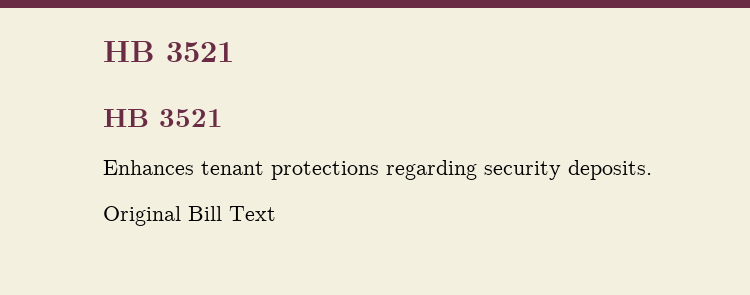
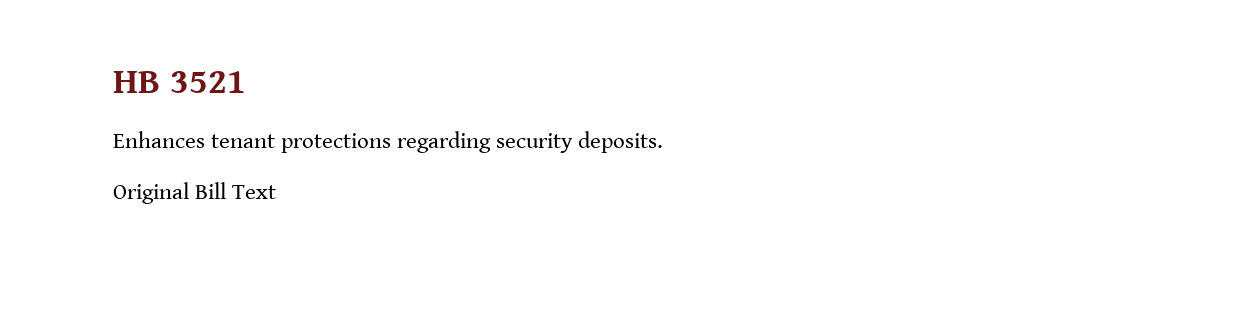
[103,41,234,62] [103,109,223,127] HB 3521 // HB 3521 -> [113,71,246,93] HB 3521

